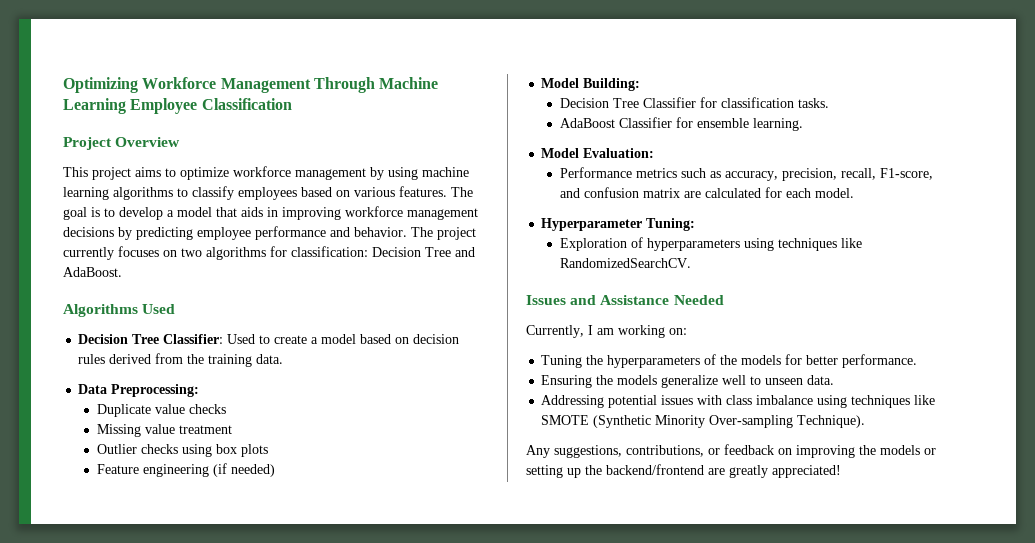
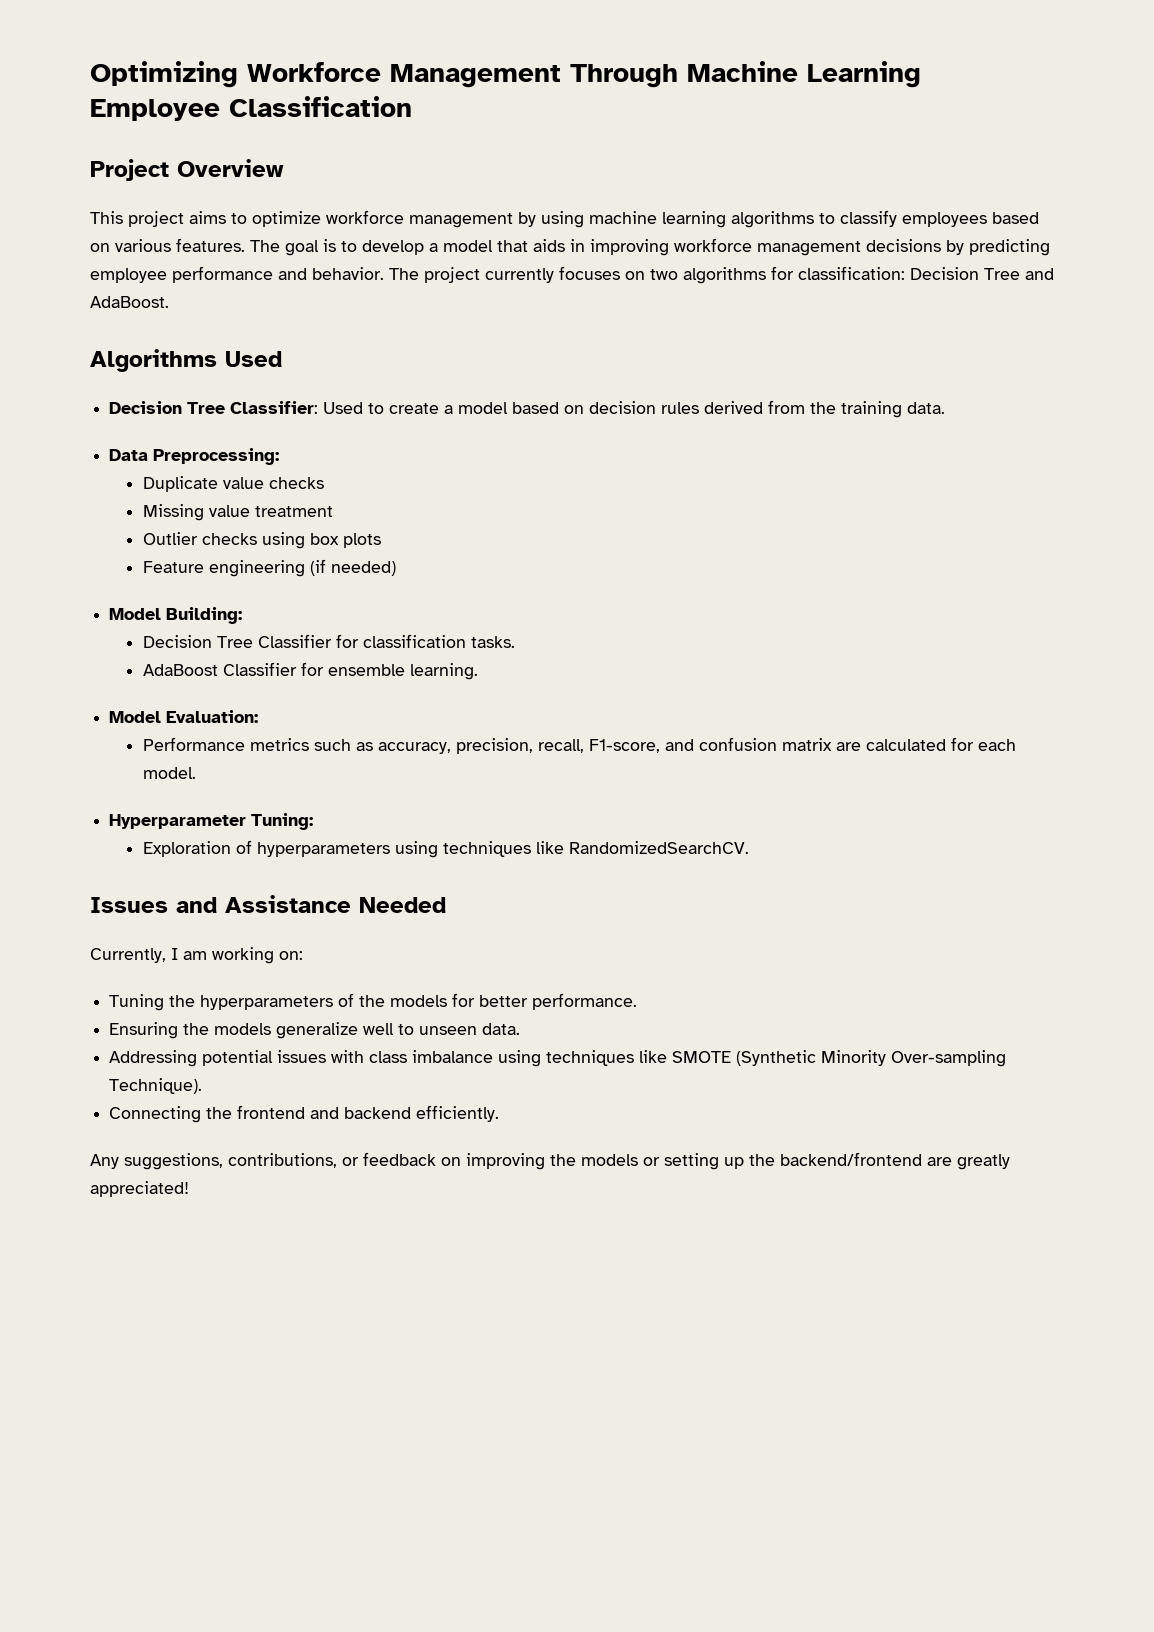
(866, 421) none -> [109,1105,500,1123] // Connecting the frontend and backend efficiently.

